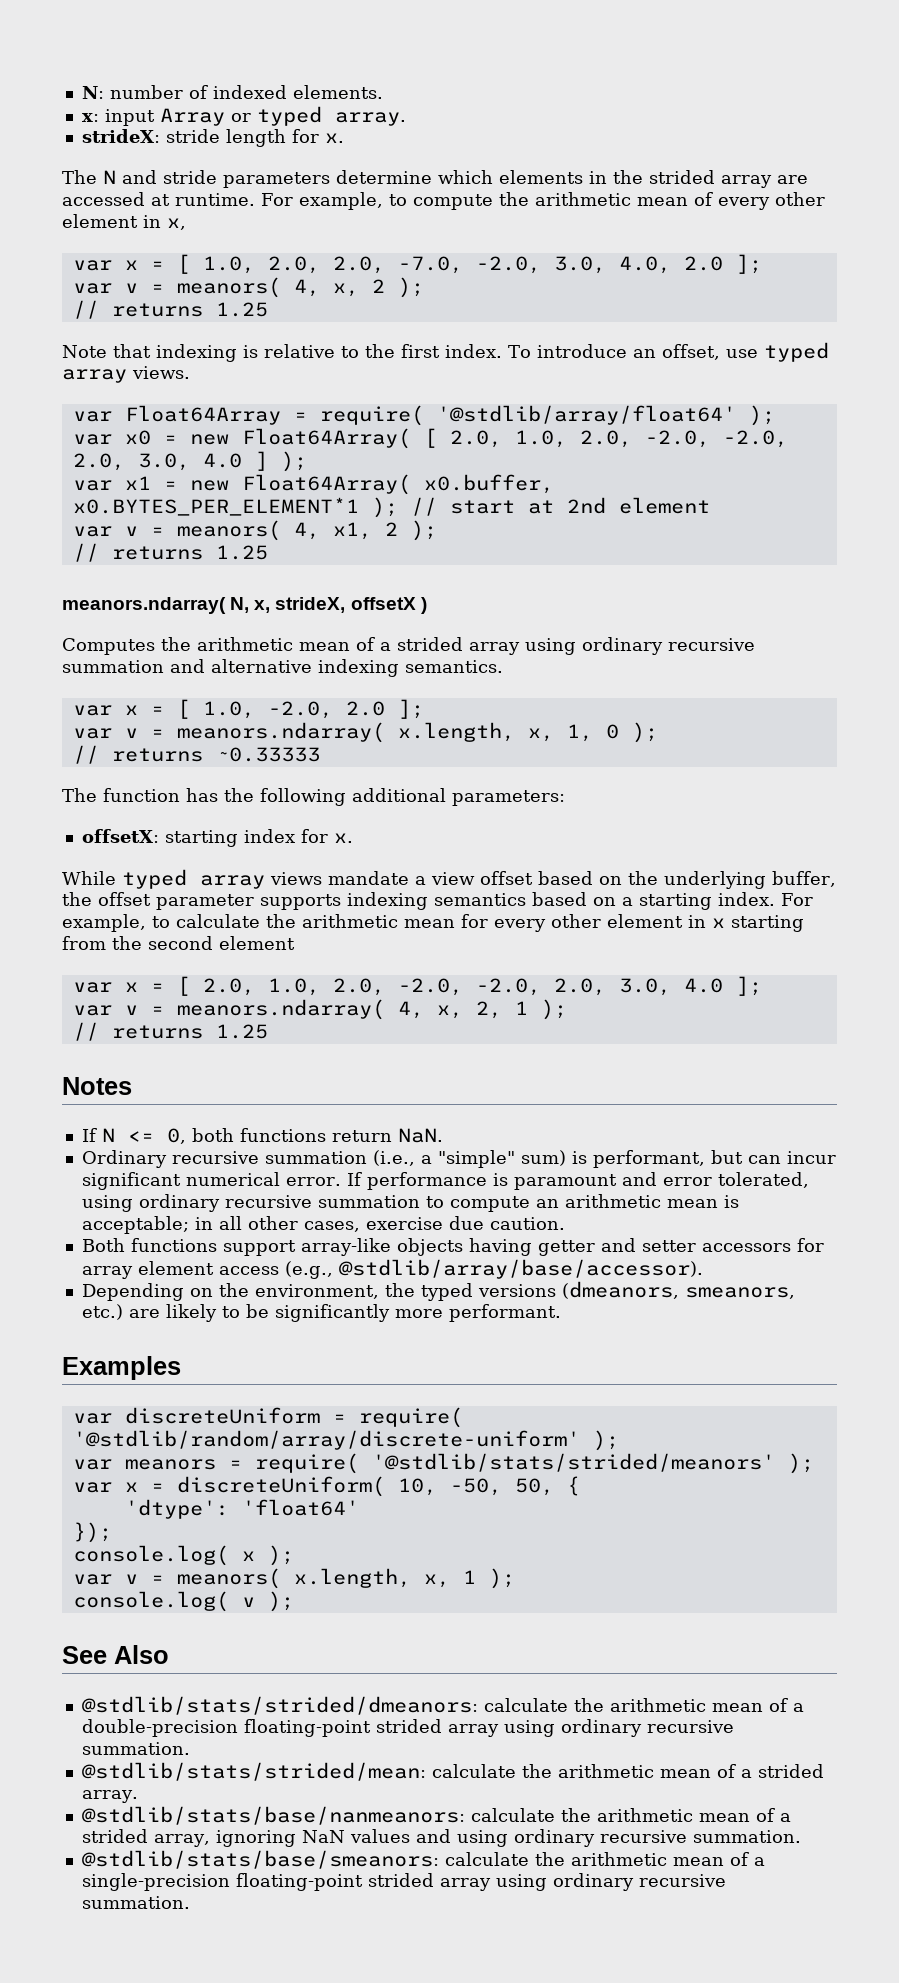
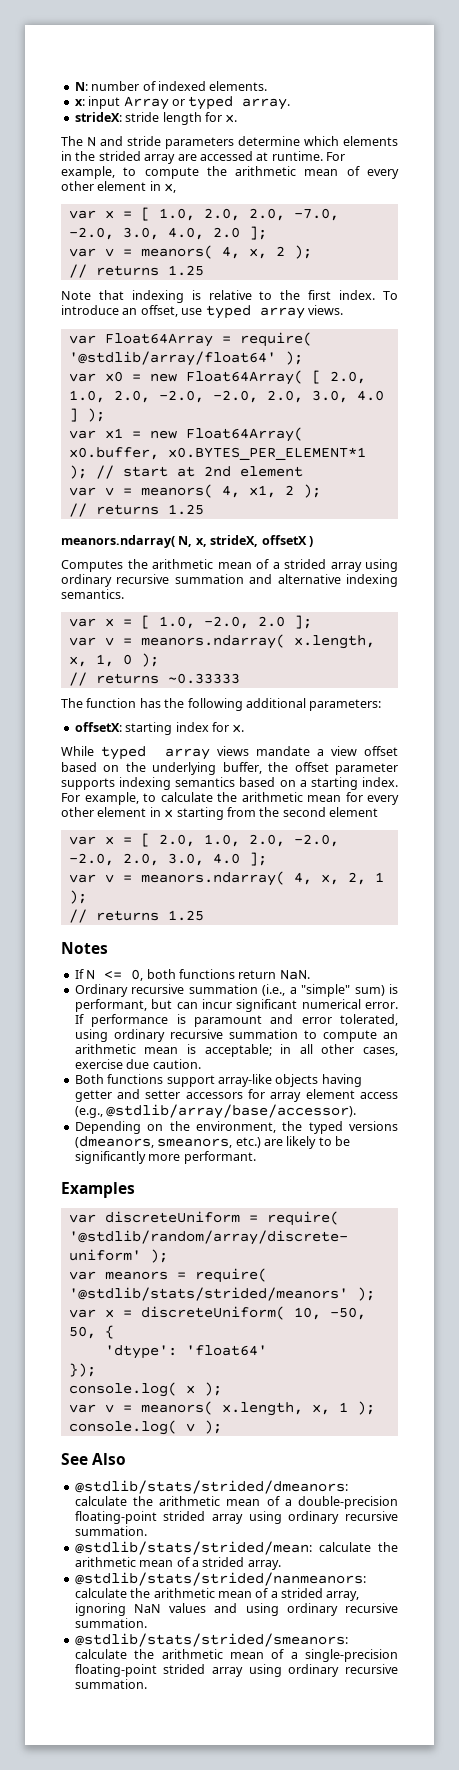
[81,1806,465,1825] @stdlib/stats/base/nanmeanors: -> [74,1572,366,1586] @stdlib/stats/strided/nanmeanors:
[81,1850,439,1869] @stdlib/stats/base/smeanors: -> [74,1633,348,1647] @stdlib/stats/strided/smeanors:

